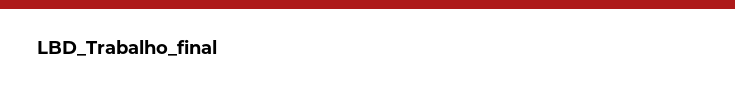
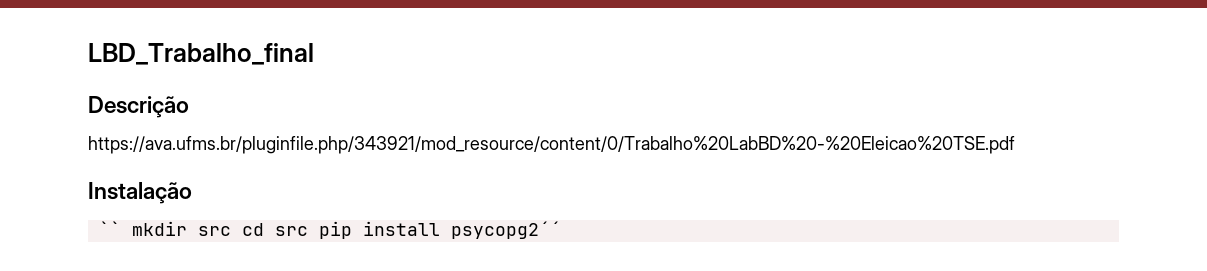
(217, 47) none -> [88,96,189,118] [88,136,1015,154] [88,182,192,204] [98,221,561,239] // Descrição // https://ava.ufms.br/pluginfile.php/343921/mod_resource/content/0/Trabalho%20LabBD%20-%20Eleicao%20TSE.pdf // Instalação // `` mkdir src cd src pip install psycopg2´´

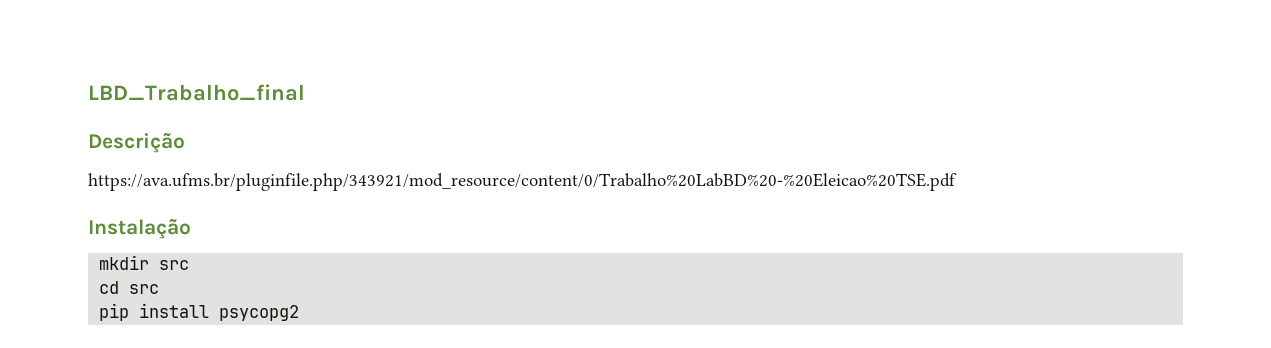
[98,221,121,236] `` -> (191, 228) none
(231, 231) none -> (190, 265) //
(308, 231) none -> (160, 289) //
[450,221,561,239] psycopg2´´ -> [219,305,300,321] psycopg2

